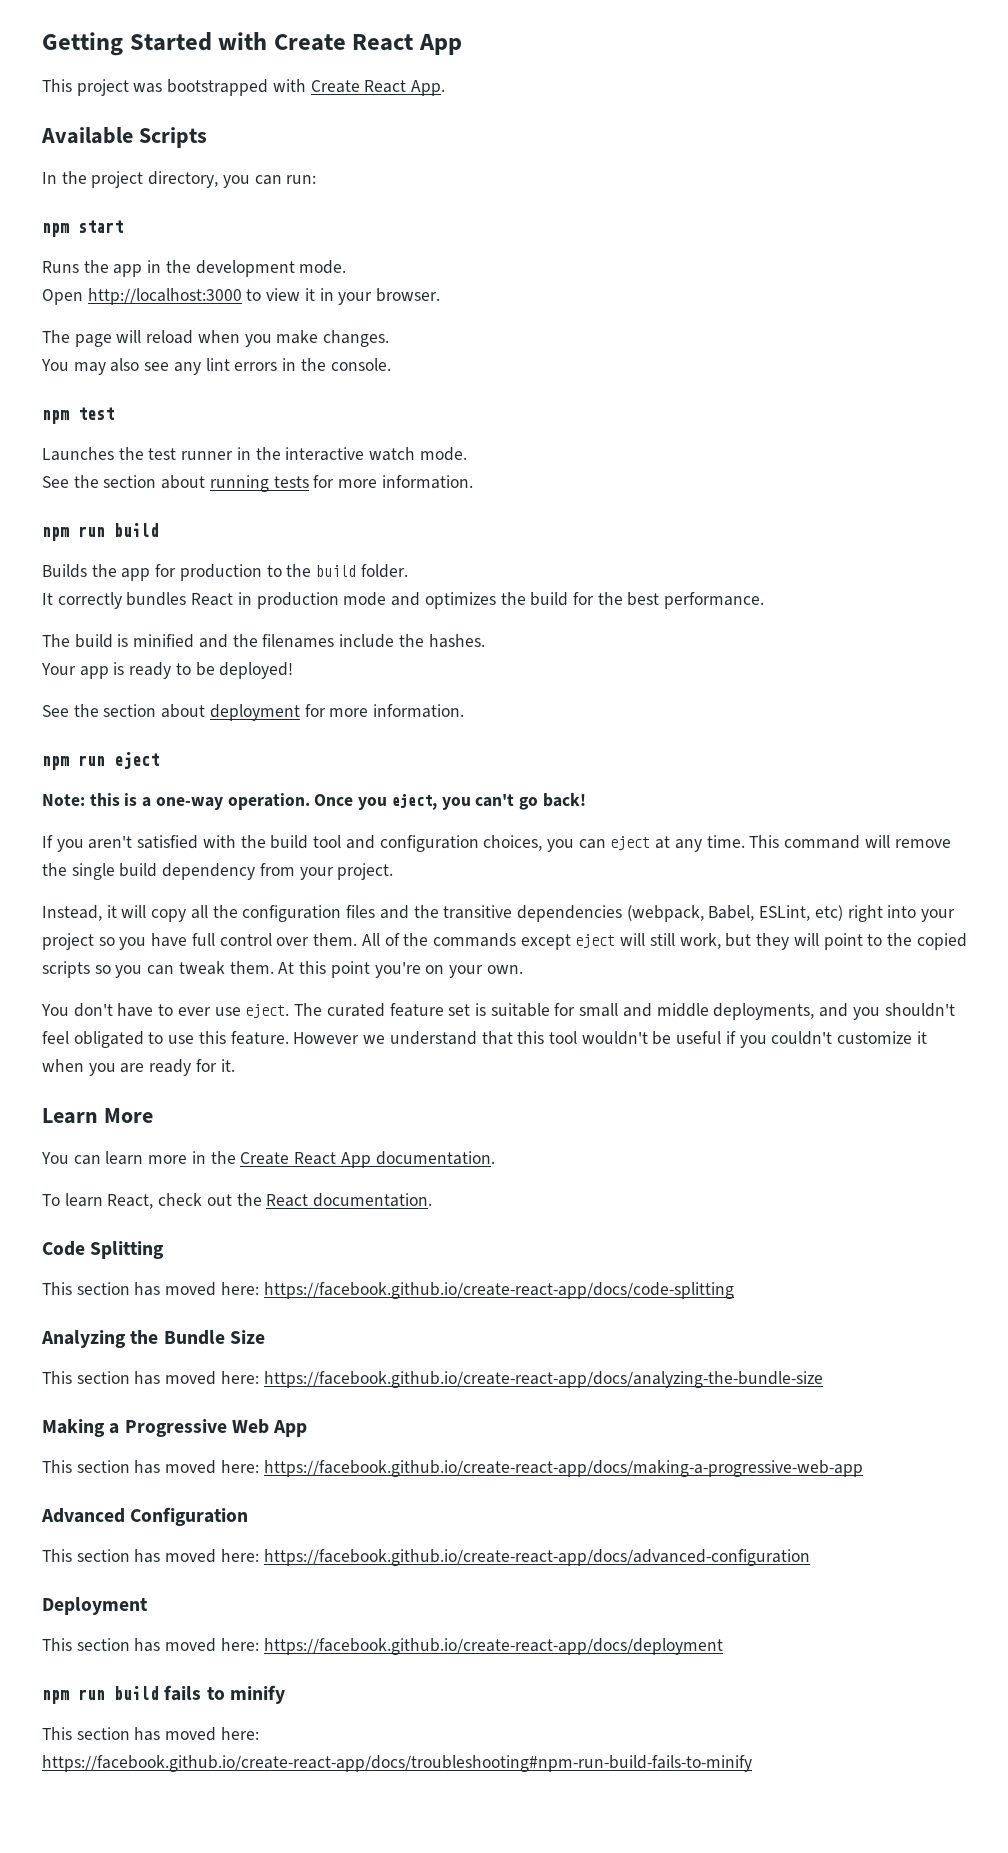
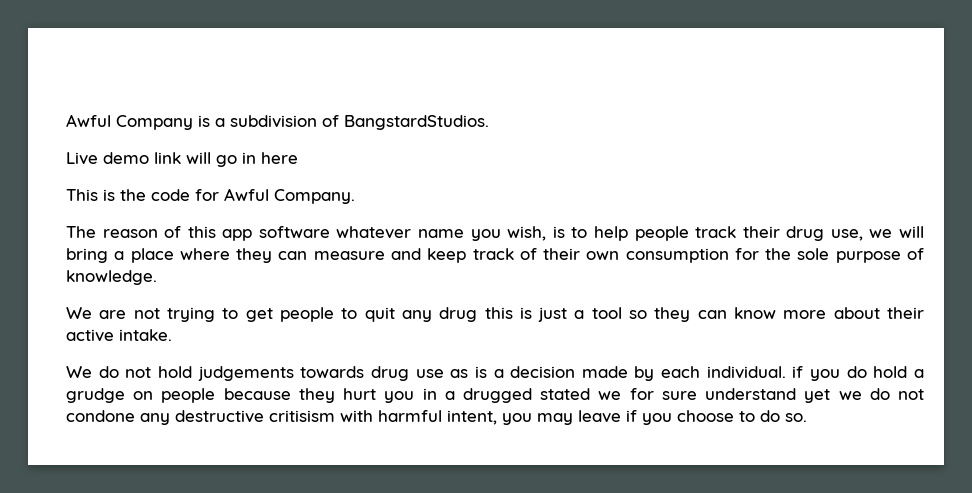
[42,32,463,56] [42,79,446,96] [41,127,207,148] [42,171,317,188] [42,220,123,237] [42,260,347,277] [42,288,441,305] [42,330,390,347] [41,358,391,375] [42,407,114,424] [42,447,467,461] [42,475,473,492] [42,523,159,541] [42,564,408,581] [42,592,765,609] [42,634,485,648] [41,662,294,679] [42,704,465,721] [42,752,159,770] [42,793,586,810] [42,835,951,852] [42,863,394,880] [42,905,956,922] [42,933,967,950] [42,961,523,978] [41,1003,955,1020] [42,1031,927,1048] [42,1059,235,1076] [42,1108,153,1124] [41,1151,495,1168] [42,1193,433,1209] [42,1241,165,1259] [42,1282,734,1299] [41,1330,265,1348] [42,1371,823,1388] [42,1419,308,1437] [42,1460,863,1477] [41,1507,249,1526] [42,1549,810,1566] [42,1597,148,1615] [42,1638,723,1655] [42,1685,285,1704] [42,1727,259,1741] [42,1755,752,1772] Getting Started with Create React App // This project was bootstrapped with Create React App. // Available Scripts // In the project directory, you can run: // npm start // Runs the app in the development mode. // Open http://localhost:3000 to view it in your browser. // The page will reload when you make changes. // You may also see any lint errors in the console. // npm test // Launches the test runner in the interactive watch mode. // See the section about running tests for more information. // npm run build // Builds the app for production to the build folder. // It correctly bundles React in production mode and optimizes the build for the best performance. // The build is minified and the filenames include the hashes. // Your app is ready to be deployed! // See the section about deployment for more information. // npm run eject // Note: this is a one-way operation. Once you eject, you can't go back! // If you aren't satisfied with the build tool and configuration choices, you can eject at any time. This command will remove the single build dependency from your project. // Instead, it will copy all the configuration files and the transitive dependencies (webpack, Babel, ESLint, etc) right into your project so you have full control over them. All of the commands except eject will still work, but they will point to the copied scripts so you can tweak them. At this point you're on your own. // You don't have to ever use eject. The curated feature set is suitable for small and middle deployments, and you shouldn't feel obligated to use this feature. However we understand that this tool wouldn't be useful if you couldn't customize it when you are ready for it. // Learn More // You can learn more in the Create React App documentation. // To learn React, check out the React documentation. // Code Splitting // This section has moved here: https://facebook.github.io/create-react-app/docs/code-splitting // Analyzing the Bundle Size // This section has moved here: https://facebook.github.io/create-react-app/docs/analyzing-the-bundle-size // Making a Progressive Web App // This section has moved here: https://facebook.github.io/create-react-app/docs/making-a-progressive-web-app // Advanced Configuration // This section has moved here: https://facebook.github.io/create-react-app/docs/advanced-configuration // Deployment // This section has moved here: https://facebook.github.io/create-react-app/docs/deployment // npm run build fails to minify // This section has moved here: https://facebook.github.io/create-react-app/docs/troubleshooting#npm-run-build-fails-to-minify -> [66,114,489,130] [66,152,298,167] [66,188,355,204] [66,226,924,241] [66,248,925,263] [66,270,157,285] [66,307,925,322] [66,329,172,342] [66,366,924,381] [66,388,924,403] [66,410,807,425] Awful Company is a subdivision of BangstardStudios. // Live demo link will go in here // This is the code for Awful Company. // The reason of this app software whatever name you wish, is to help people track their drug use, we will bring a place where they can measure and keep track of their own consumption for the sole purpose of knowledge. // We are not trying to get people to quit any drug this is just a tool so they can know more about their active intake. // We do not hold judgements towards drug use as is a decision made by each individual. if you do hold a grudge on people because they hurt you in a drugged stated we for sure understand yet we do not condone any destructive critisism with harmful intent, you may leave if you choose to do so.

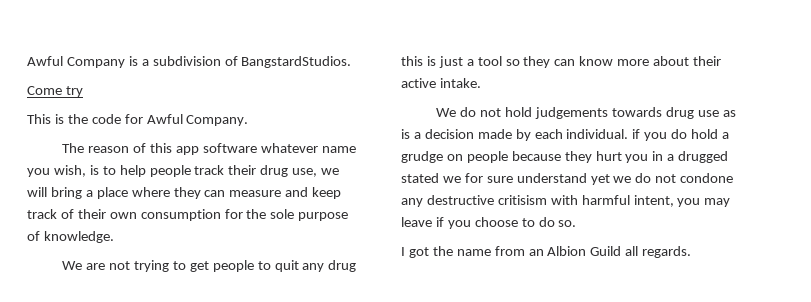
[66,152,298,167] Live demo link will go in here -> [27,86,83,97] Come try
(807, 417) none -> [401,246,692,258] // I got the name from an Albion Guild all regards.

